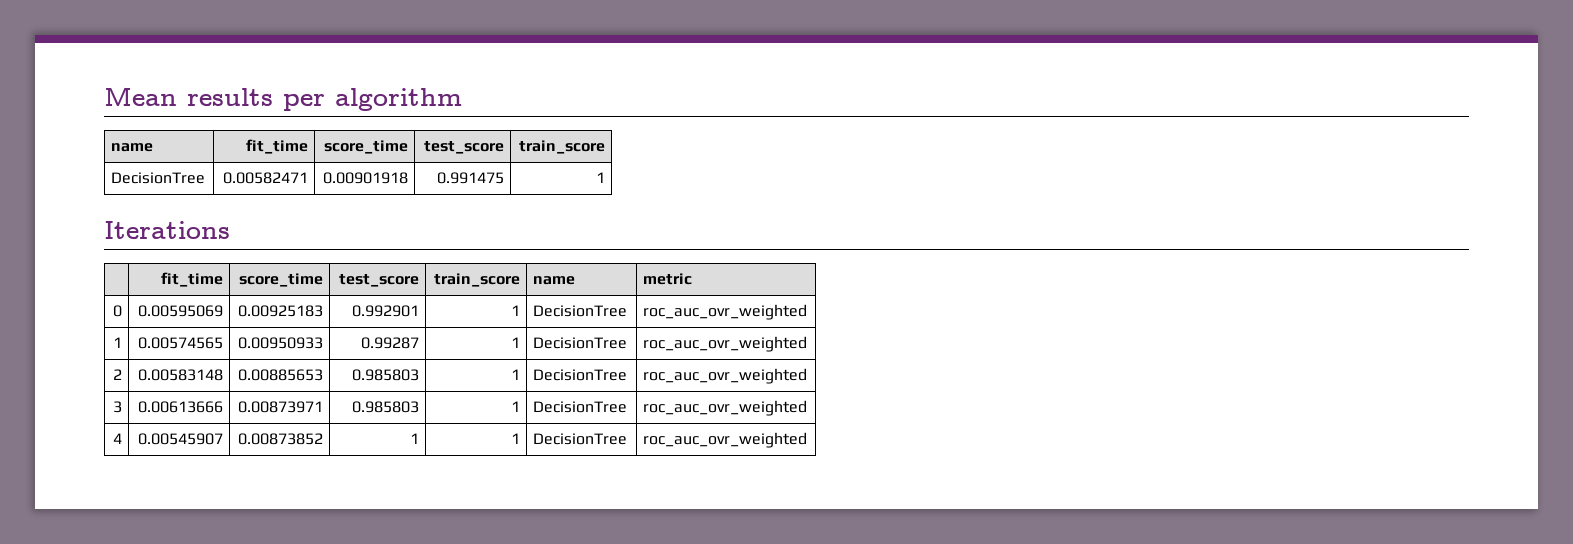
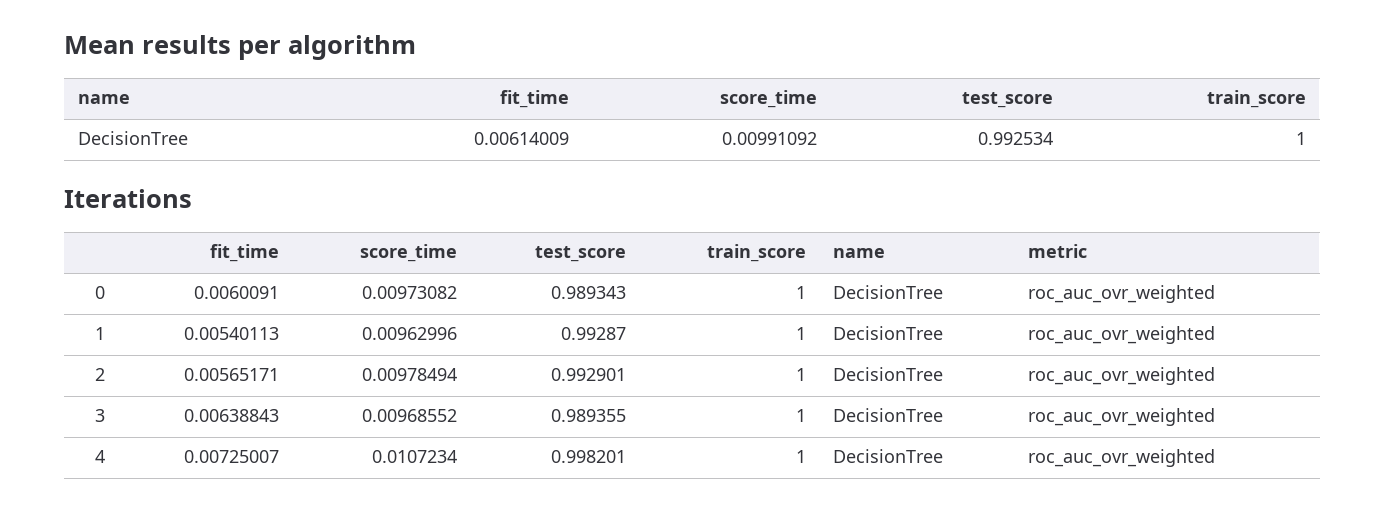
[222,172,308,184] [322,172,408,184] [436,172,504,184] 0.00582471 | 0.00901918 | 0.991475 -> [474,132,570,145] [722,132,818,145] [978,132,1054,145] 0.00614009 | 0.00991092 | 0.992534
[137,305,223,317] [237,305,323,317] [351,305,419,317] 0.00595069 | 0.00925183 | 0.992901 -> [194,286,280,299] [362,286,458,299] [551,286,627,299] 0.0060091 | 0.00973082 | 0.989343
[137,337,223,349] [237,337,323,349] 0.00574565 | 0.00950933 -> [184,327,280,340] [362,327,458,340] 0.00540113 | 0.00962996
[137,369,223,381] [237,369,323,381] [351,369,419,381] 0.00583148 | 0.00885653 | 0.985803 -> [184,368,280,381] [362,368,458,381] [551,368,627,381] 0.00565171 | 0.00978494 | 0.992901
[137,401,223,413] [237,401,323,413] [351,401,419,413] 0.00613666 | 0.00873971 | 0.985803 -> [184,409,280,422] [362,409,458,422] [551,409,627,422] 0.00638843 | 0.00968552 | 0.989355
[137,433,223,445] [237,433,323,445] [409,433,419,444] 0.00545907 | 0.00873852 | 1 -> [184,450,280,463] [372,450,458,463] [551,450,627,463] 0.00725007 | 0.0107234 | 0.998201

